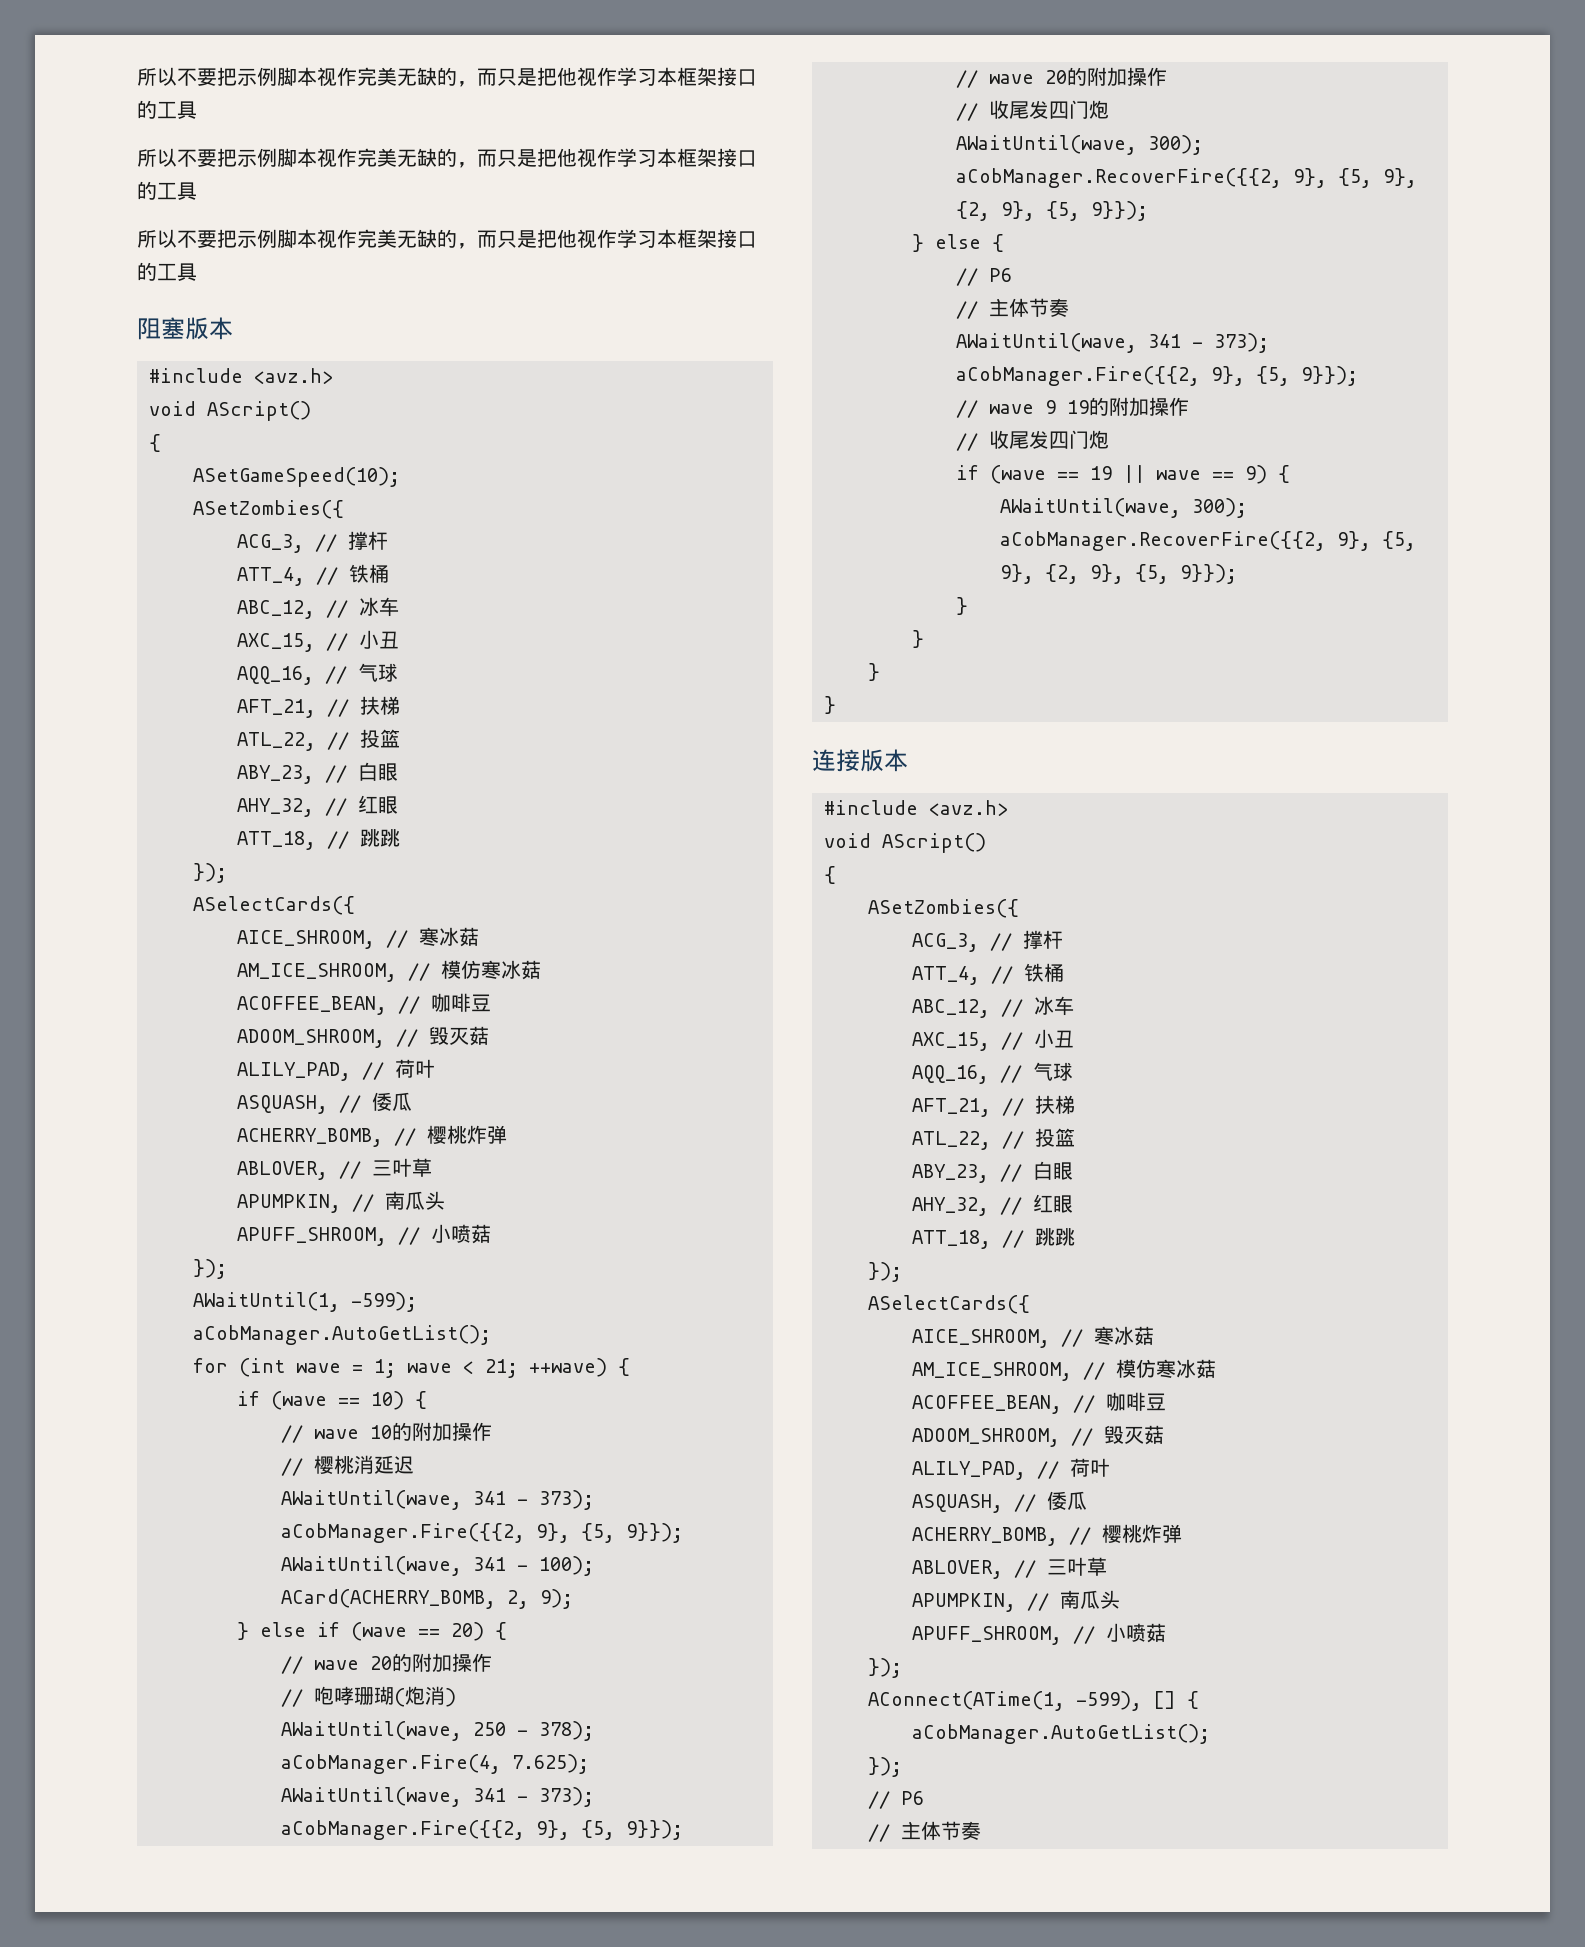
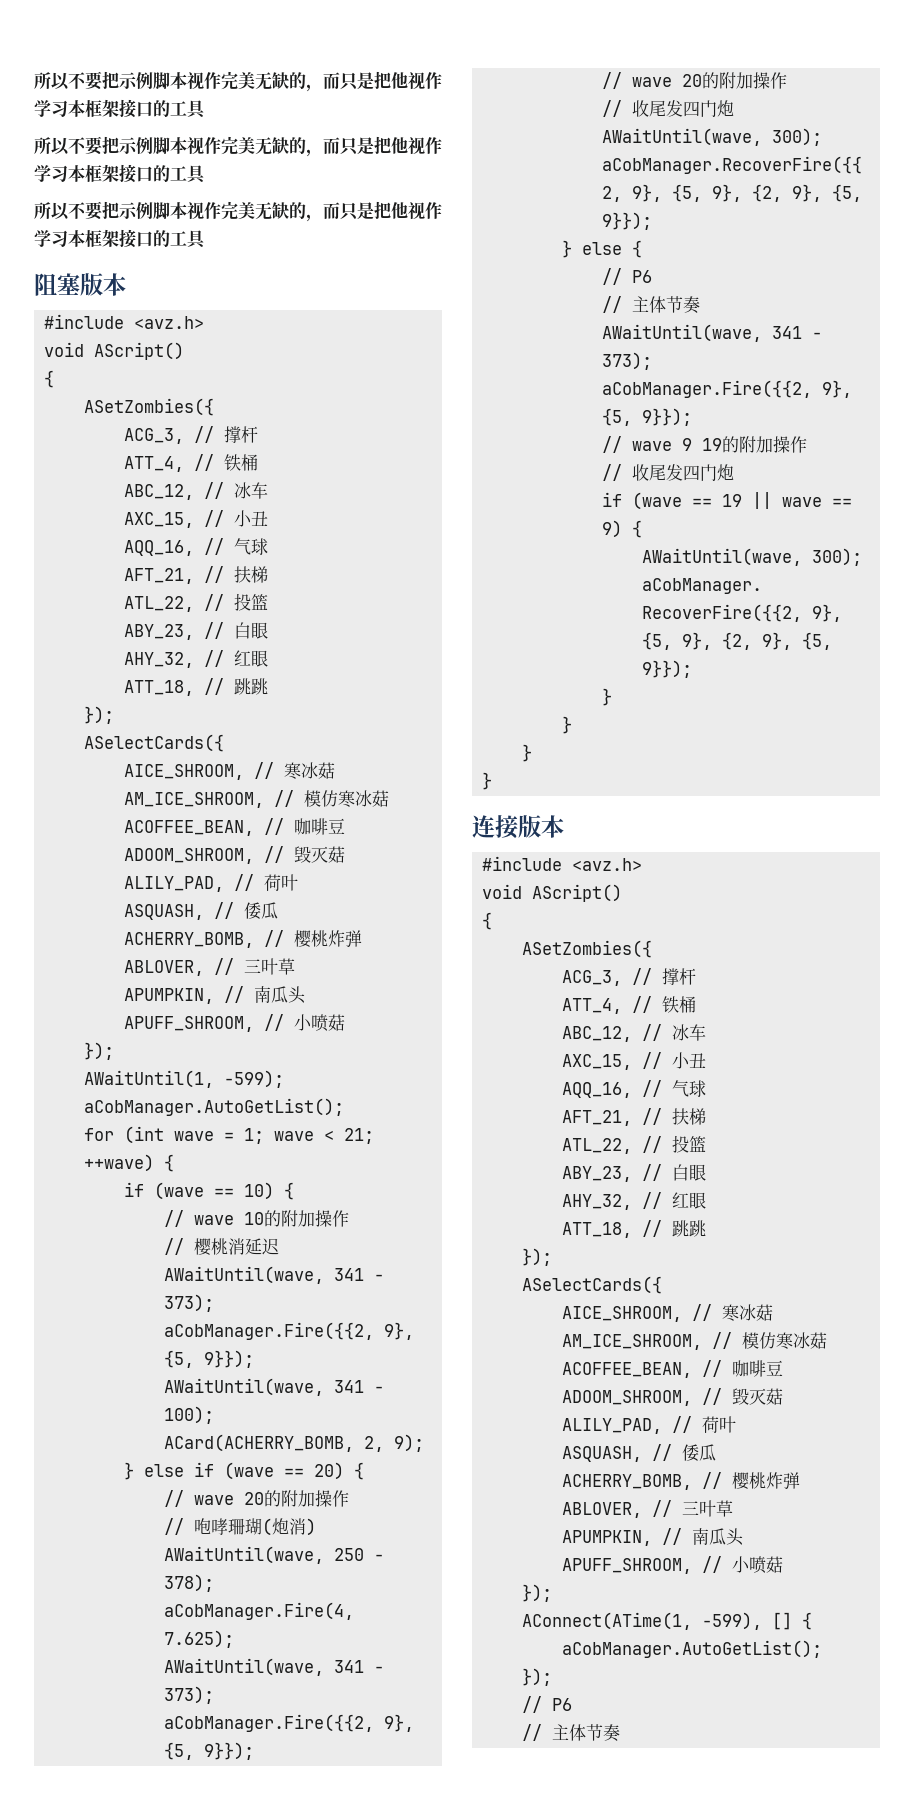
[193,467,400,487] // ASetGameSpeed(10); -> (55, 379) none

